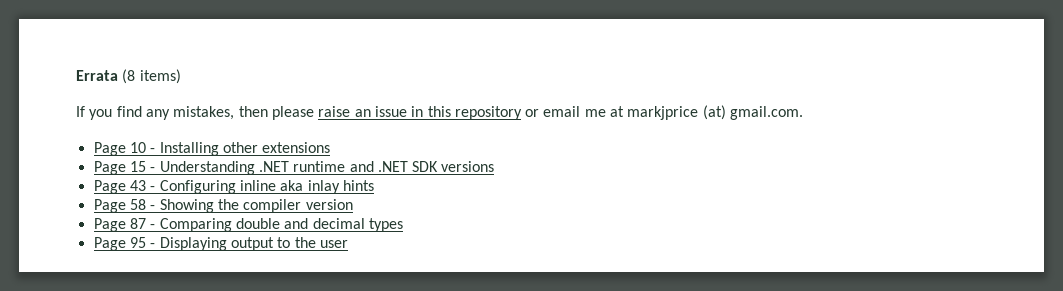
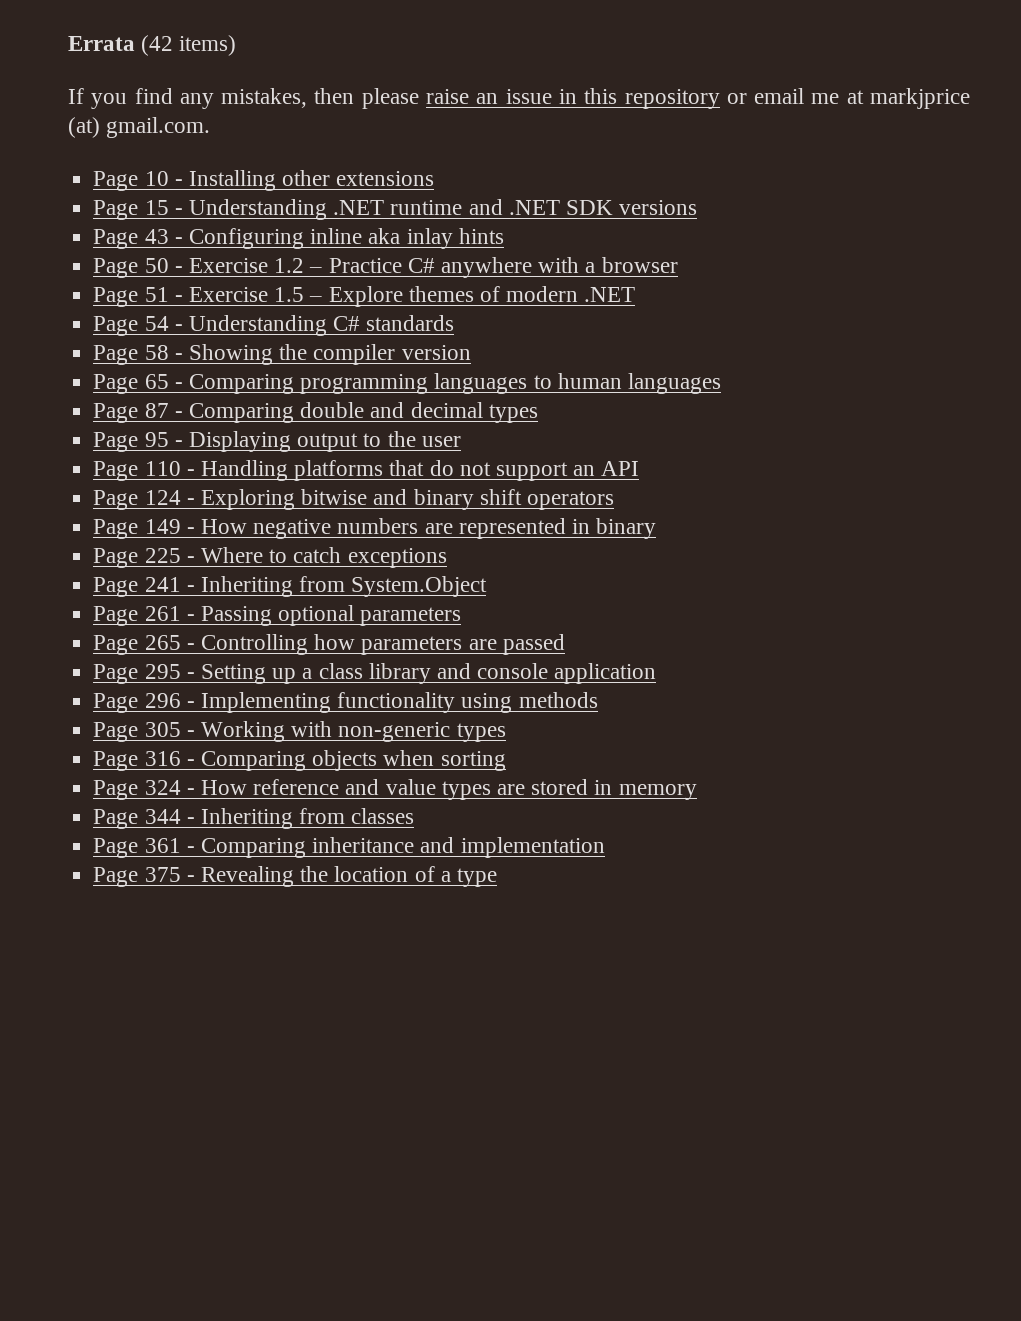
[122,69,136,84] (8 -> [141,35,174,56] (42
(374, 185) none -> [93,257,678,278] [93,286,636,307] [93,315,455,336] // Page 50 - Exercise 1.2 – Practice C# anywhere with a browser // Page 51 - Exercise 1.5 – Explore themes of modern .NET // Page 54 - Understanding C# standards
(353, 204) none -> [93,373,721,394] // Page 65 - Comparing programming languages to human languages
(348, 244) none -> [93,460,640,481] [93,489,614,510] [93,518,657,539] [93,547,447,568] [93,576,488,597] [93,605,462,626] [93,634,565,655] [93,663,657,684] [93,692,598,713] [93,721,506,742] [93,750,506,771] [93,779,697,800] [93,808,415,829] [93,837,605,858] [93,866,497,887] // Page 110 - Handling platforms that do not support an API // Page 124 - Exploring bitwise and binary shift operators // Page 149 - How negative numbers are represented in binary // Page 225 - Where to catch exceptions // Page 241 - Inheriting from System.Object // Page 261 - Passing optional parameters // Page 265 - Controlling how parameters are passed // Page 295 - Setting up a class library and console application // Page 296 - Implementing functionality using methods // Page 305 - Working with non-generic types // Page 316 - Comparing objects when sorting // Page 324 - How reference and value types are stored in memory // Page 344 - Inheriting from classes // Page 361 - Comparing inheritance and implementation // Page 375 - Revealing the location of a type

